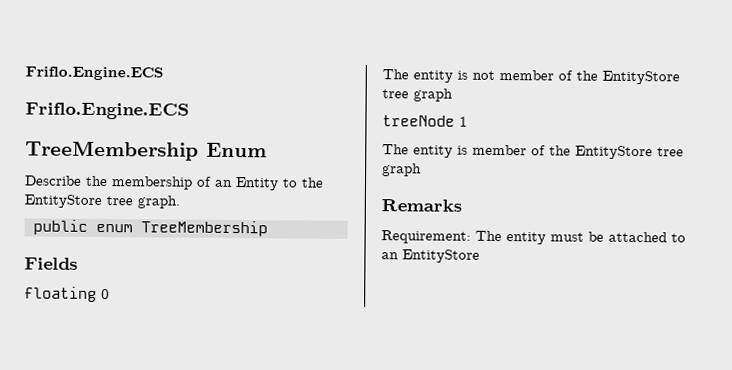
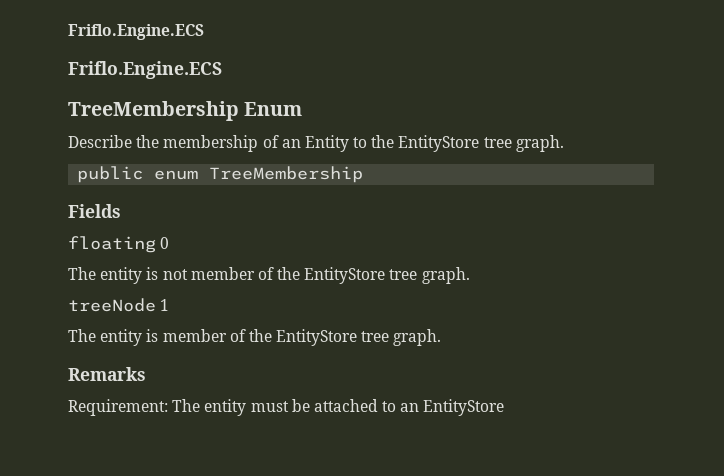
[413,88,453,102] graph -> [421,267,470,284] graph.
[382,163,422,177] graph -> [393,329,442,346] graph.

